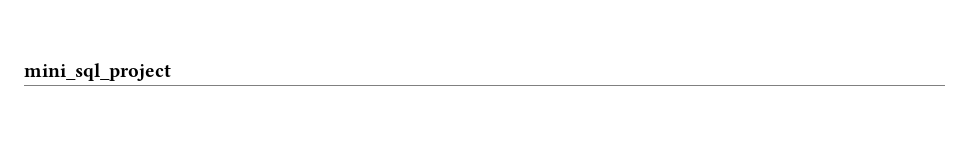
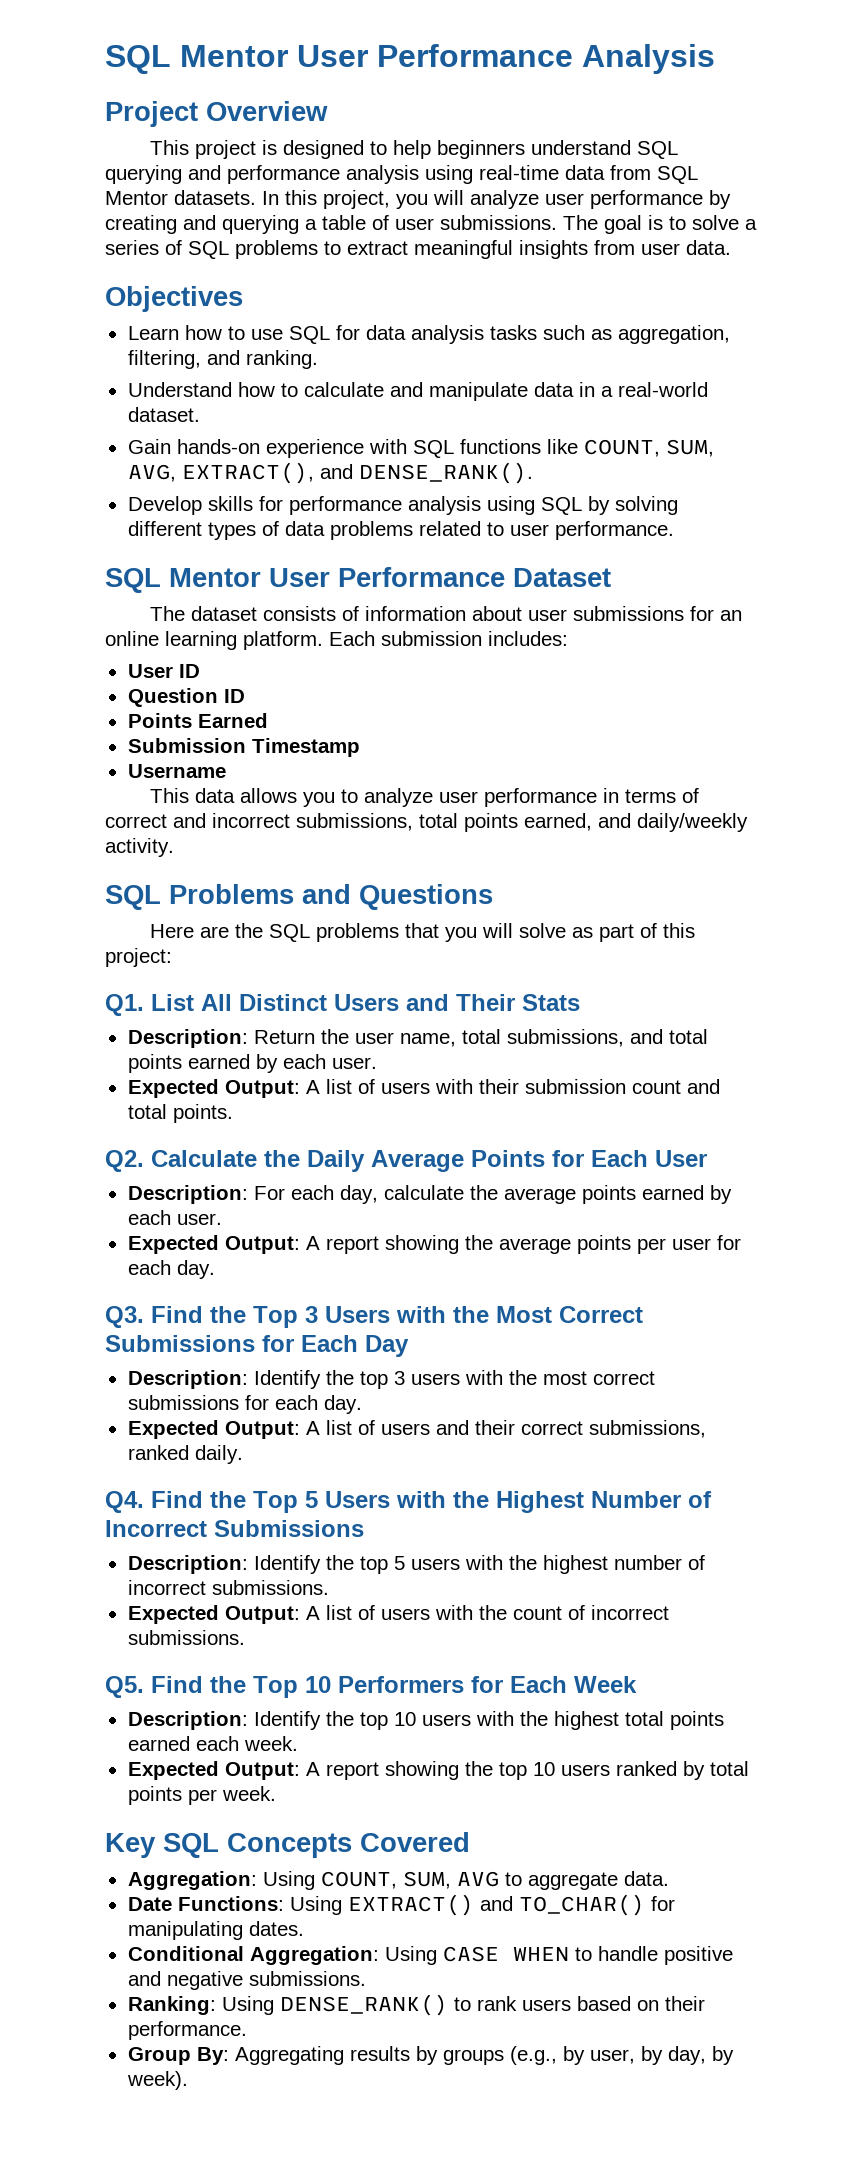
[24,63,171,81] mini_sql_project -> [105,44,715,74] [105,101,328,127] [150,140,679,159] [105,165,698,184] [105,190,731,209] [105,215,757,234] [105,240,731,259] [105,286,243,312] [127,325,730,344] [127,350,318,369] [127,382,708,401] [127,407,200,422] [127,439,714,458] [127,462,533,484] [127,496,678,515] [127,521,674,540] [105,567,611,593] [150,606,743,621] [105,631,568,650] [127,664,200,678] [127,688,245,707] [127,713,268,728] [127,738,360,757] [127,764,226,778] [150,788,700,807] [105,813,748,832] [105,838,174,857] [105,884,493,910] [150,923,696,942] [105,948,172,967] [105,994,580,1016] [127,1029,708,1048] [127,1054,377,1073] [127,1079,720,1098] [127,1104,233,1123] [105,1150,707,1172] [127,1185,732,1204] [127,1210,222,1225] [127,1235,741,1254] [127,1260,215,1279] [105,1306,643,1328] [105,1335,409,1357] [127,1370,655,1389] [127,1395,362,1414] [127,1420,706,1439] [127,1445,243,1464] [105,1491,712,1513] [105,1520,364,1537] [127,1555,705,1574] [127,1580,329,1595] [127,1605,669,1624] [127,1630,245,1645] [105,1676,637,1698] [127,1711,724,1730] [127,1736,298,1751] [127,1761,749,1780] [127,1786,276,1805] [105,1832,470,1858] [127,1871,669,1890] [127,1894,675,1916] [127,1921,304,1940] [127,1946,733,1965] [127,1971,366,1990] [127,1994,705,2016] [127,2021,247,2040] [127,2046,734,2065] [126,2071,188,2090] SQL Mentor User Performance Analysis // Project Overview // This project is designed to help beginners understand SQL querying and performance analysis using real-time data from SQL Mentor datasets. In this project, you will analyze user performance by creating and querying a table of user submissions. The goal is to solve a series of SQL problems to extract meaningful insights from user data. // Objectives // Learn how to use SQL for data analysis tasks such as aggregation, filtering, and ranking. // Understand how to calculate and manipulate data in a real-world dataset. // Gain hands-on experience with SQL functions like COUNT, SUM, AVG, EXTRACT(), and DENSE_RANK(). // Develop skills for performance analysis using SQL by solving different types of data problems related to user performance. // SQL Mentor User Performance Dataset // The dataset consists of information about user submissions for an online learning platform. Each submission includes: // User ID // Question ID // Points Earned // Submission Timestamp // Username // This data allows you to analyze user performance in terms of correct and incorrect submissions, total points earned, and daily/weekly activity. // SQL Problems and Questions // Here are the SQL problems that you will solve as part of this project: // Q1. List All Distinct Users and Their Stats // Description: Return the user name, total submissions, and total points earned by each user. // Expected Output: A list of users with their submission count and total points. // Q2. Calculate the Daily Average Points for Each User // Description: For each day, calculate the average points earned by each user. // Expected Output: A report showing the average points per user for each day. // Q3. Find the Top 3 Users with the Most Correct Submissions for Each Day // Description: Identify the top 3 users with the most correct submissions for each day. // Expected Output: A list of users and their correct submissions, ranked daily. // Q4. Find the Top 5 Users with the Highest Number of Incorrect Submissions // Description: Identify the top 5 users with the highest number of incorrect submissions. // Expected Output: A list of users with the count of incorrect submissions. // Q5. Find the Top 10 Performers for Each Week // Description: Identify the top 10 users with the highest total points earned each week. // Expected Output: A report showing the top 10 users ranked by total points per week. // Key SQL Concepts Covered // Aggregation: Using COUNT, SUM, AVG to aggregate data. // Date Functions: Using EXTRACT() and TO_CHAR() for manipulating dates. // Conditional Aggregation: Using CASE WHEN to handle positive and negative submissions. // Ranking: Using DENSE_RANK() to rank users based on their performance. // Group By: Aggregating results by groups (e.g., by user, by day, by week).

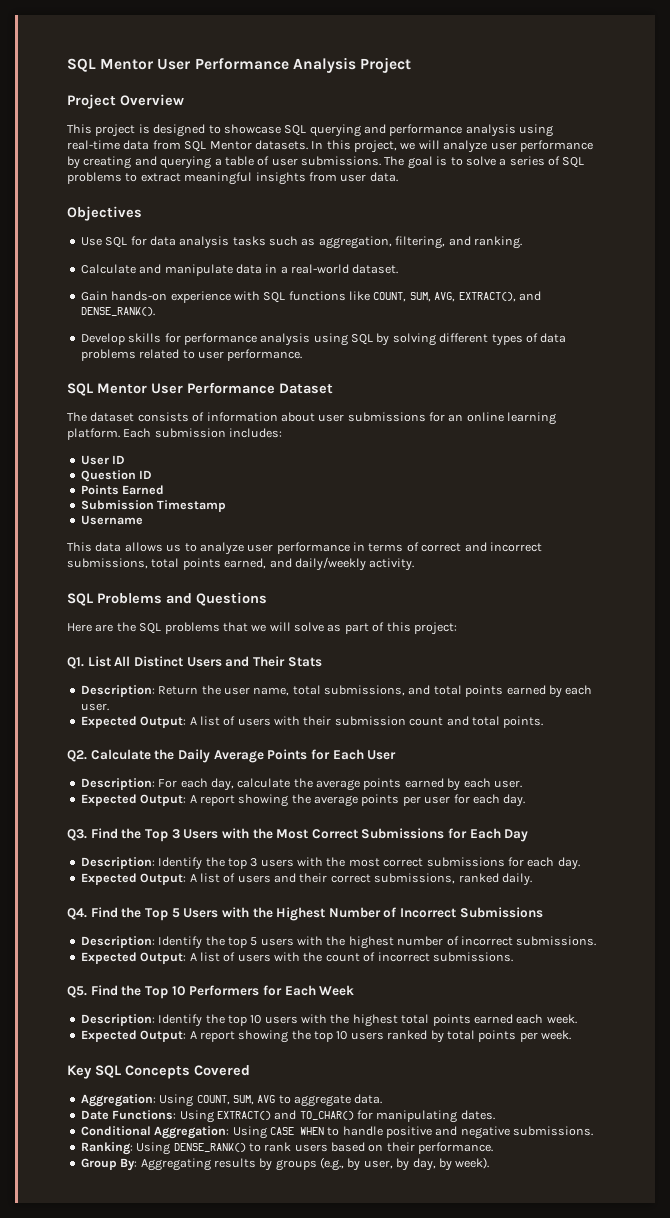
(715, 59) none -> [359,57,411,73] Project
[393,140,632,159] help beginners understand -> [223,124,281,134] showcase
[396,194,428,209] you -> [400,142,416,150] we
[127,325,283,340] Learn how to use -> [80,237,102,246] Use
[127,382,384,397] Understand how to calculate -> [80,264,136,274] Calculate
[303,792,336,807] you -> [166,544,182,552] us
[445,927,478,942] you -> [251,624,267,632] we

